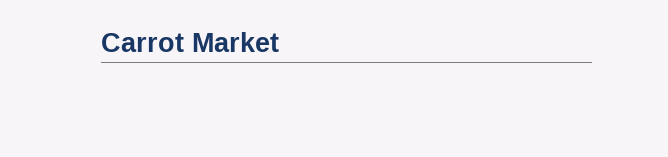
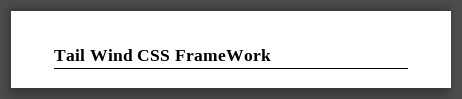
[101,32,279,52] Carrot Market -> [54,49,272,61] Tail Wind CSS FrameWork

